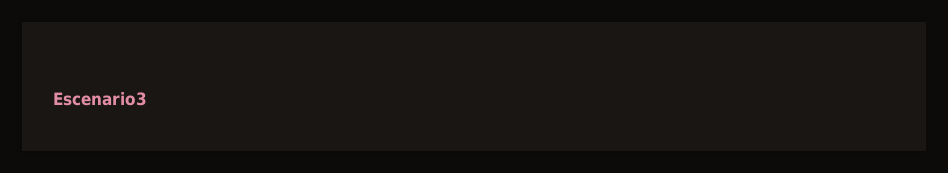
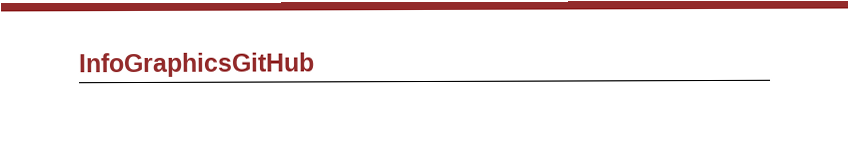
[53,92,147,106] Escenario3 -> [78,52,314,78] InfoGraphicsGitHub

